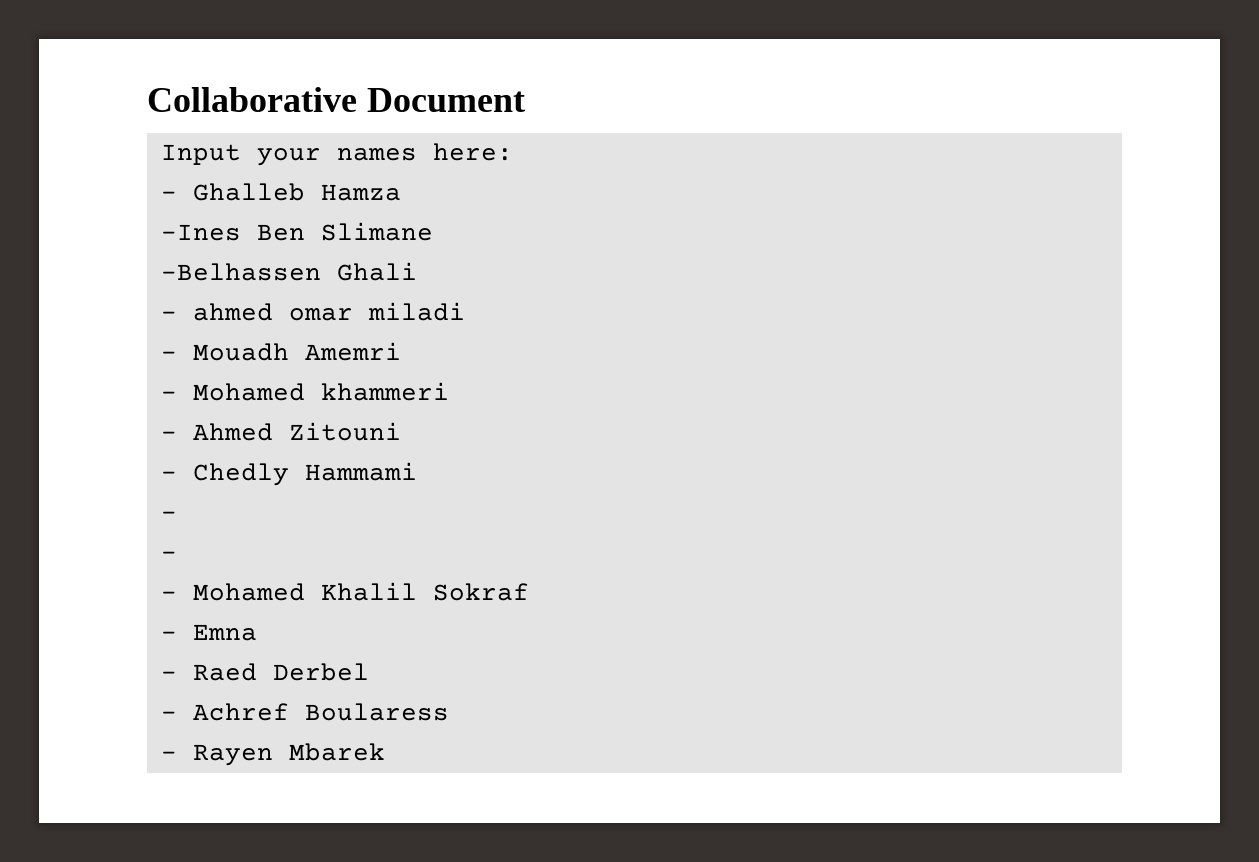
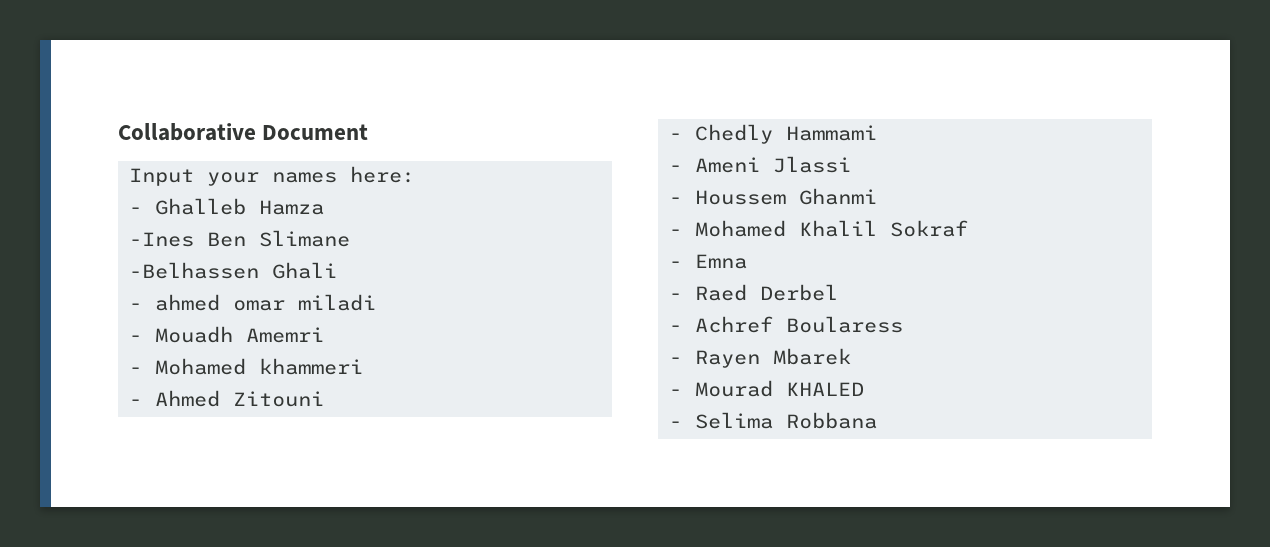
[160,551,177,560] // - -> [694,156,851,173] [668,188,877,205] Ameni Jlassi // - Houssem Ghanmi
(385, 752) none -> [668,380,864,397] [668,412,877,429] // - Mourad KHALED // - Selima Robbana

